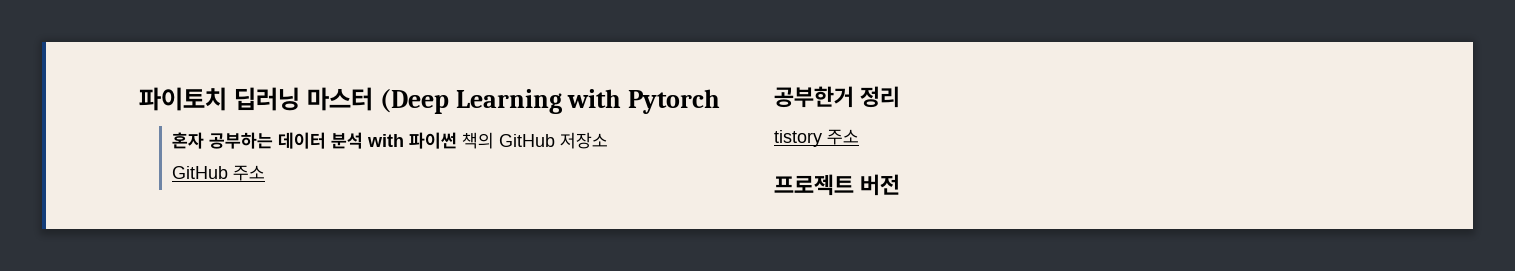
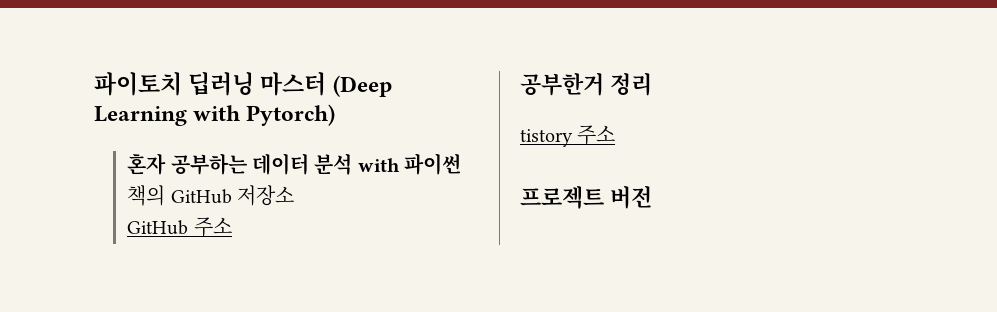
[628,89,721,114] Pytorch -> [246,104,336,126] Pytorch)

